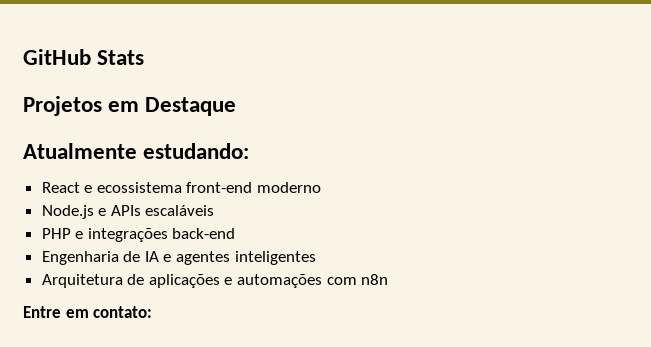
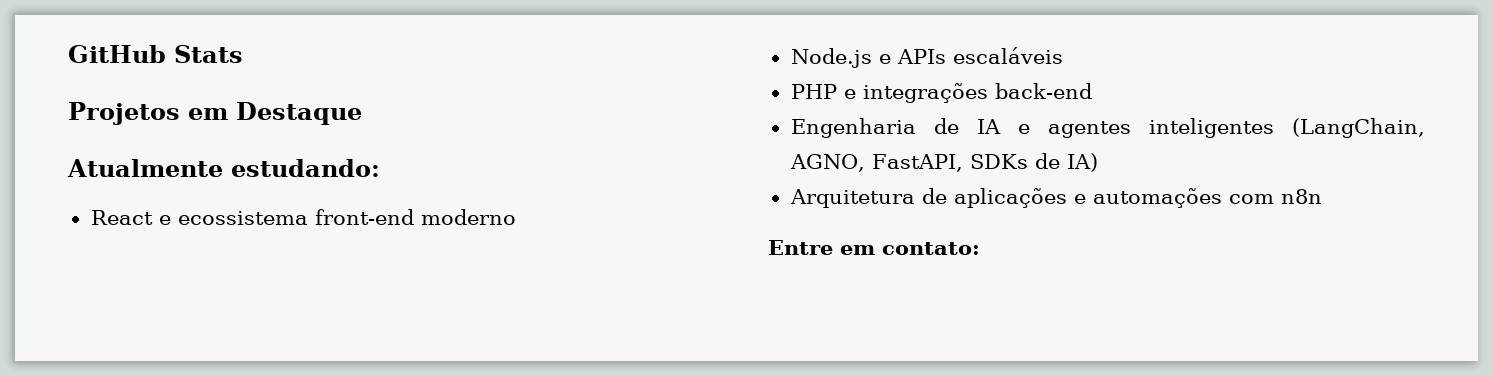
(316, 258) none -> [1292,118,1425,138] [789,153,1098,172] (LangChain, AGNO, FastAPI, SDKs de IA)

